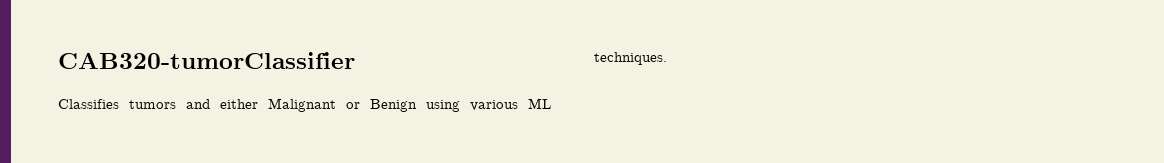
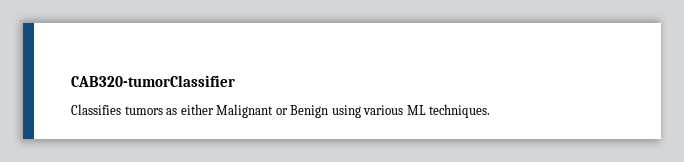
[186,99,210,109] and -> [166,108,178,115] as

